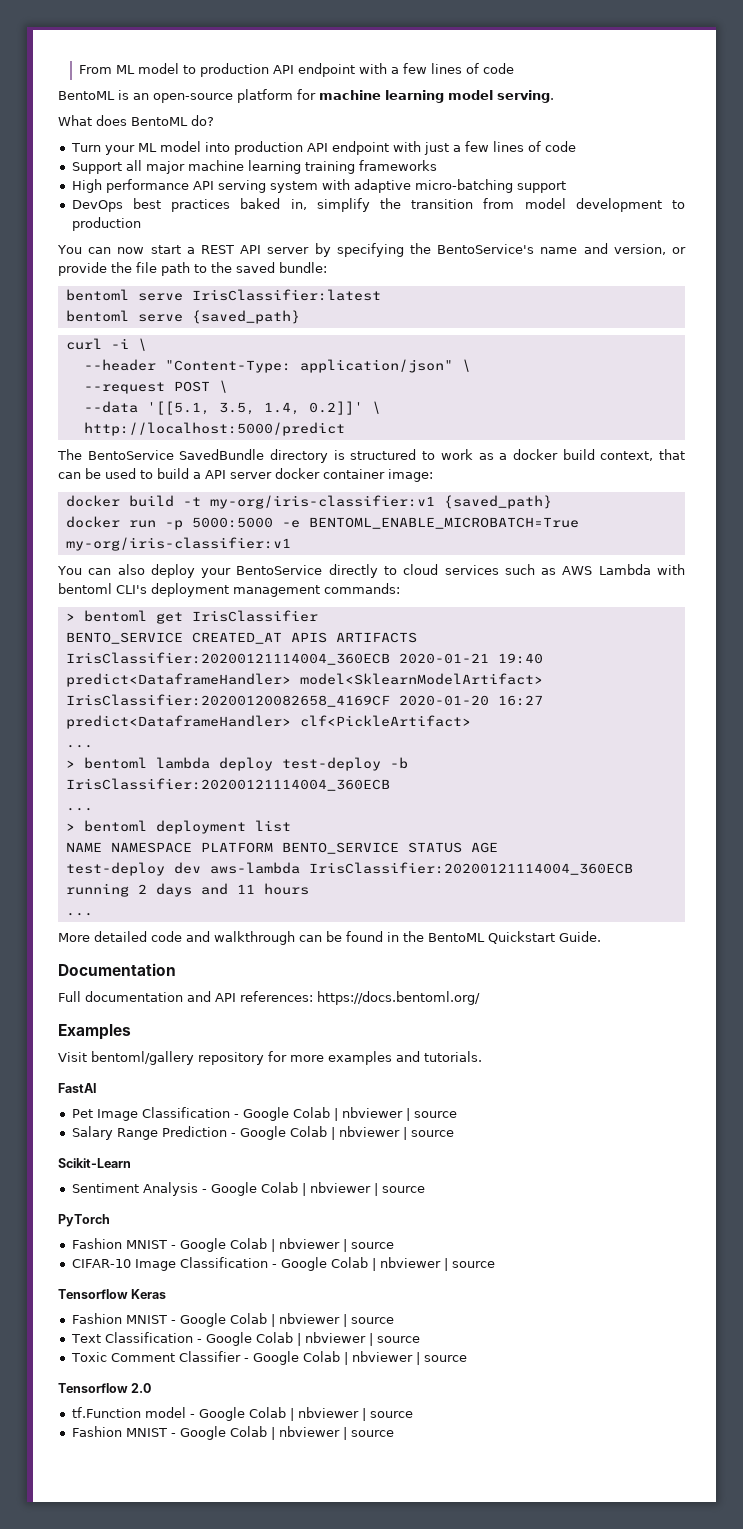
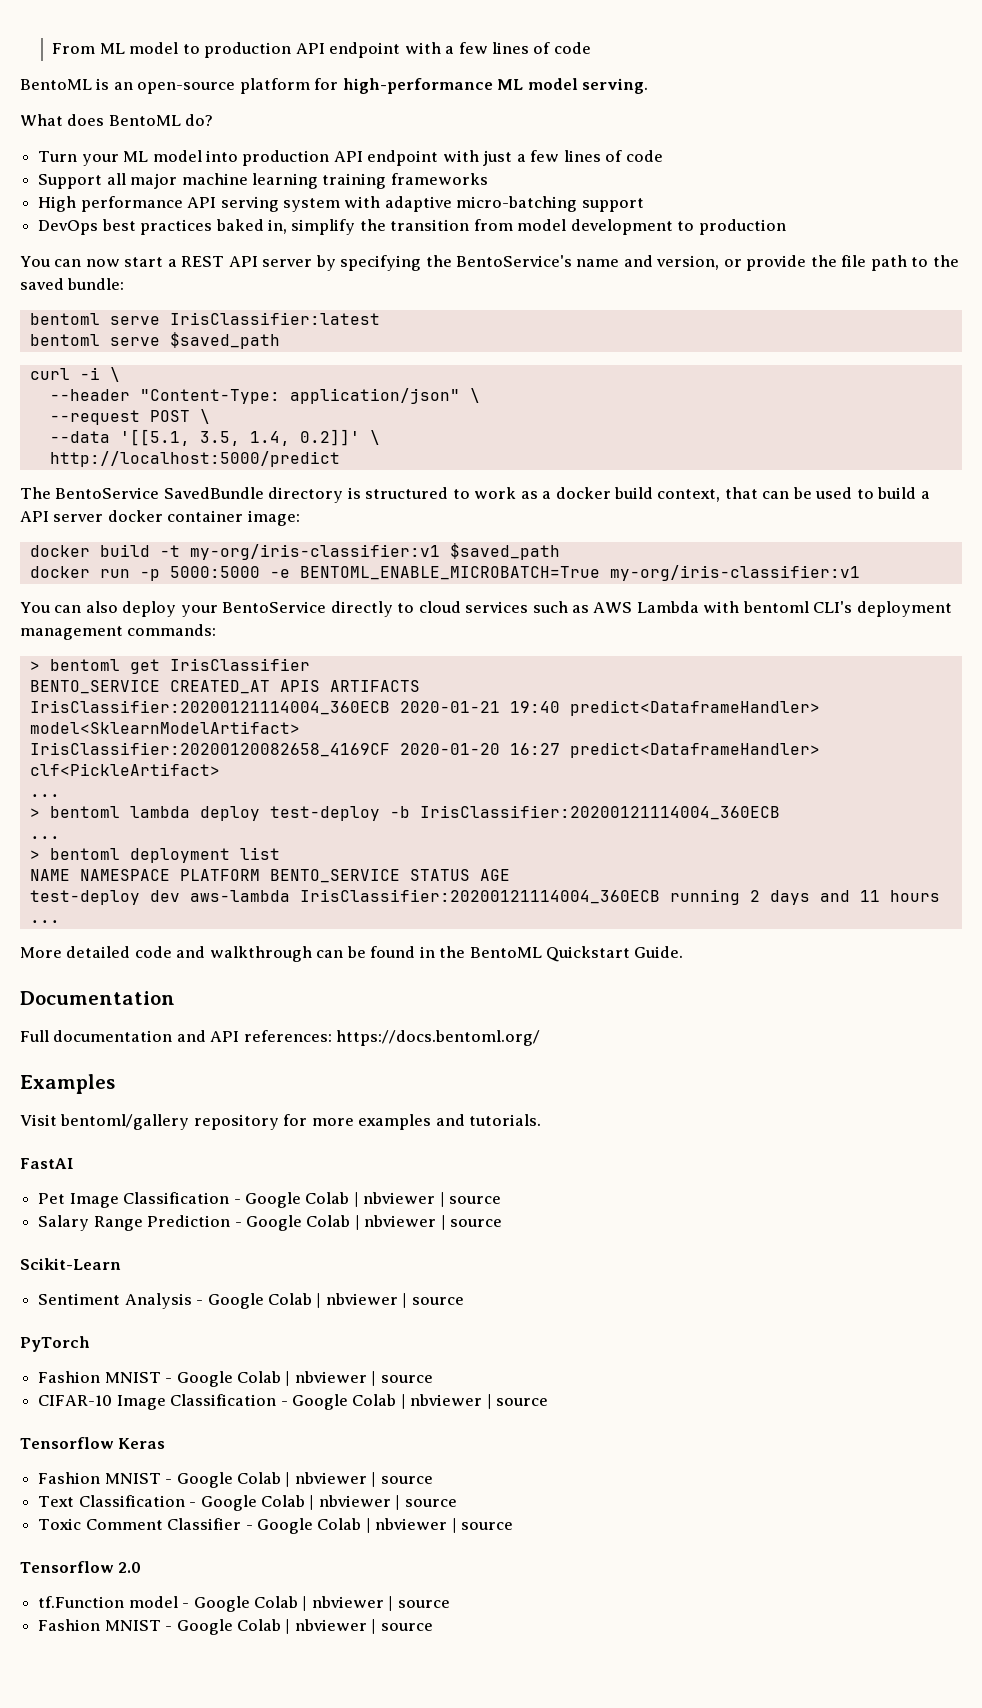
[319,90,444,103] machine learning -> [342,78,524,94] high-performance ML
[191,310,300,324] {saved_path} -> [169,332,280,349] $saved_path
[443,495,552,509] {saved_path} -> [449,543,560,560] $saved_path

